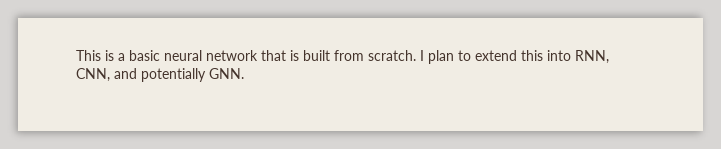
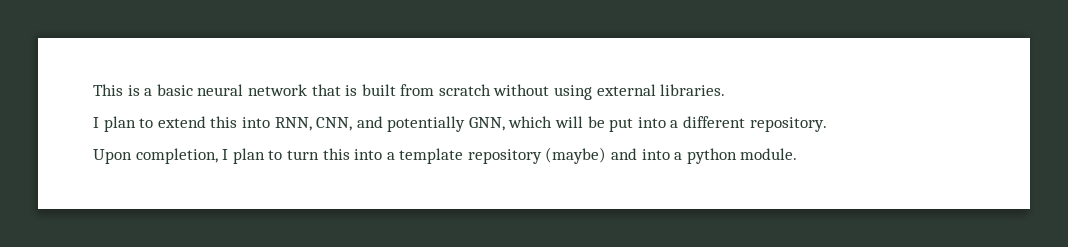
[368,50,416,61] scratch. -> [438,84,726,100] scratch without using external libraries. //
[209,68,244,79] GNN. -> [468,116,827,132] [92,147,798,164] GNN, which will be put into a different repository. // Upon completion, I plan to turn this into a template repository (maybe) and into a python module.

